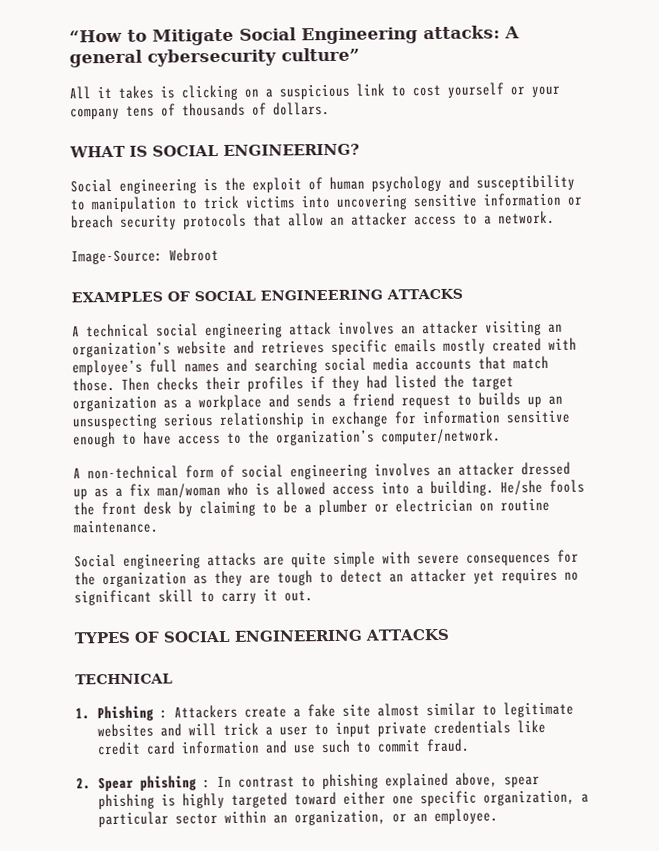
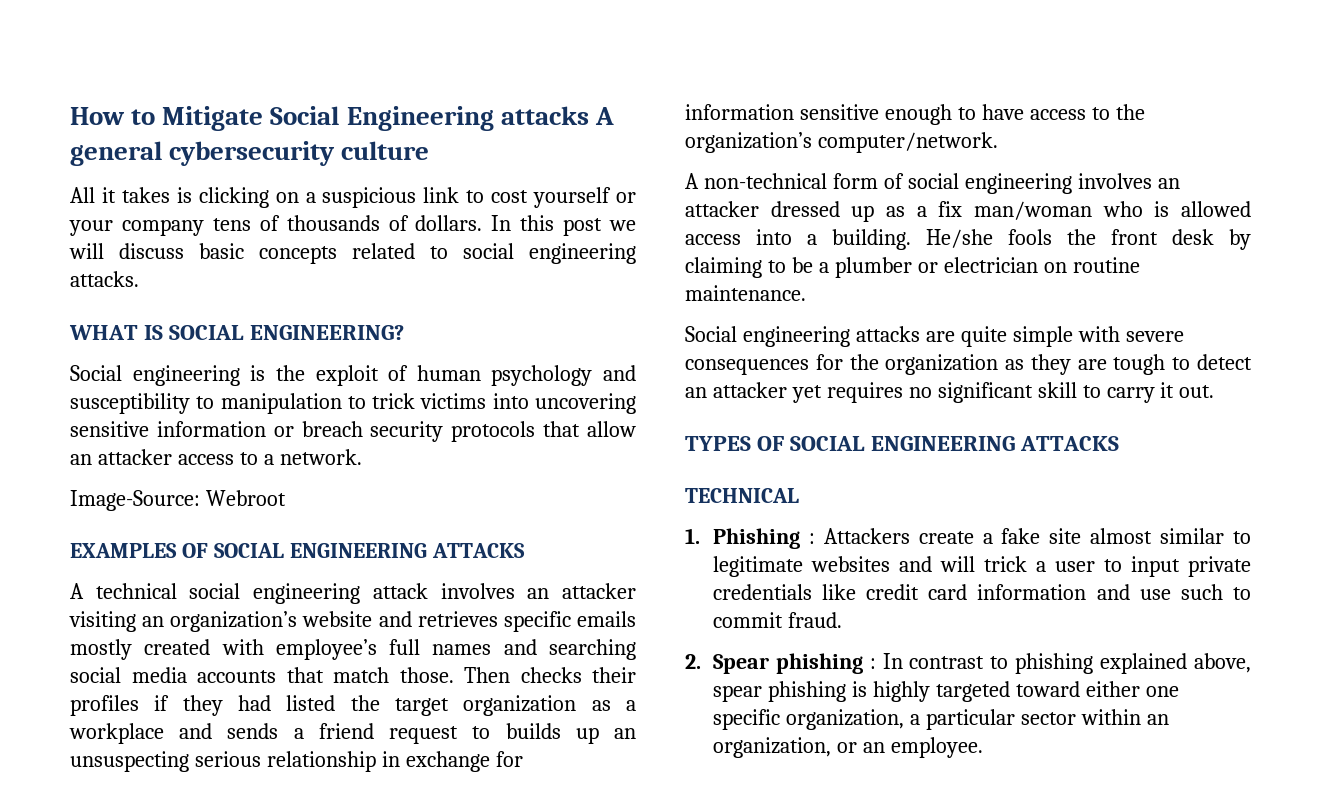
[69,29,122,43] “How -> [70,107,125,125] How
[423,25,500,40] attacks: -> [500,106,589,125] attacks
[281,47,360,62] culture” -> [341,141,430,160] culture
(330, 108) none -> [491,215,636,236] [69,243,636,264] [70,271,139,287] In this post we will discuss basic concepts related to social engineering attacks.

